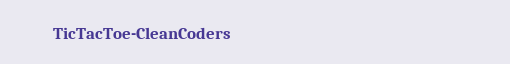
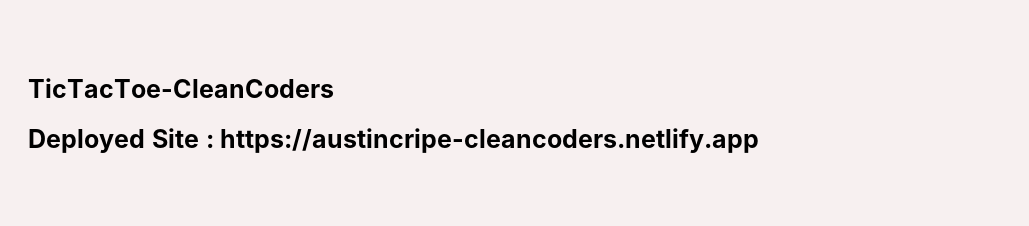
(231, 33) none -> [28,128,760,153] // Deployed Site : https://austincripe-cleancoders.netlify.app

